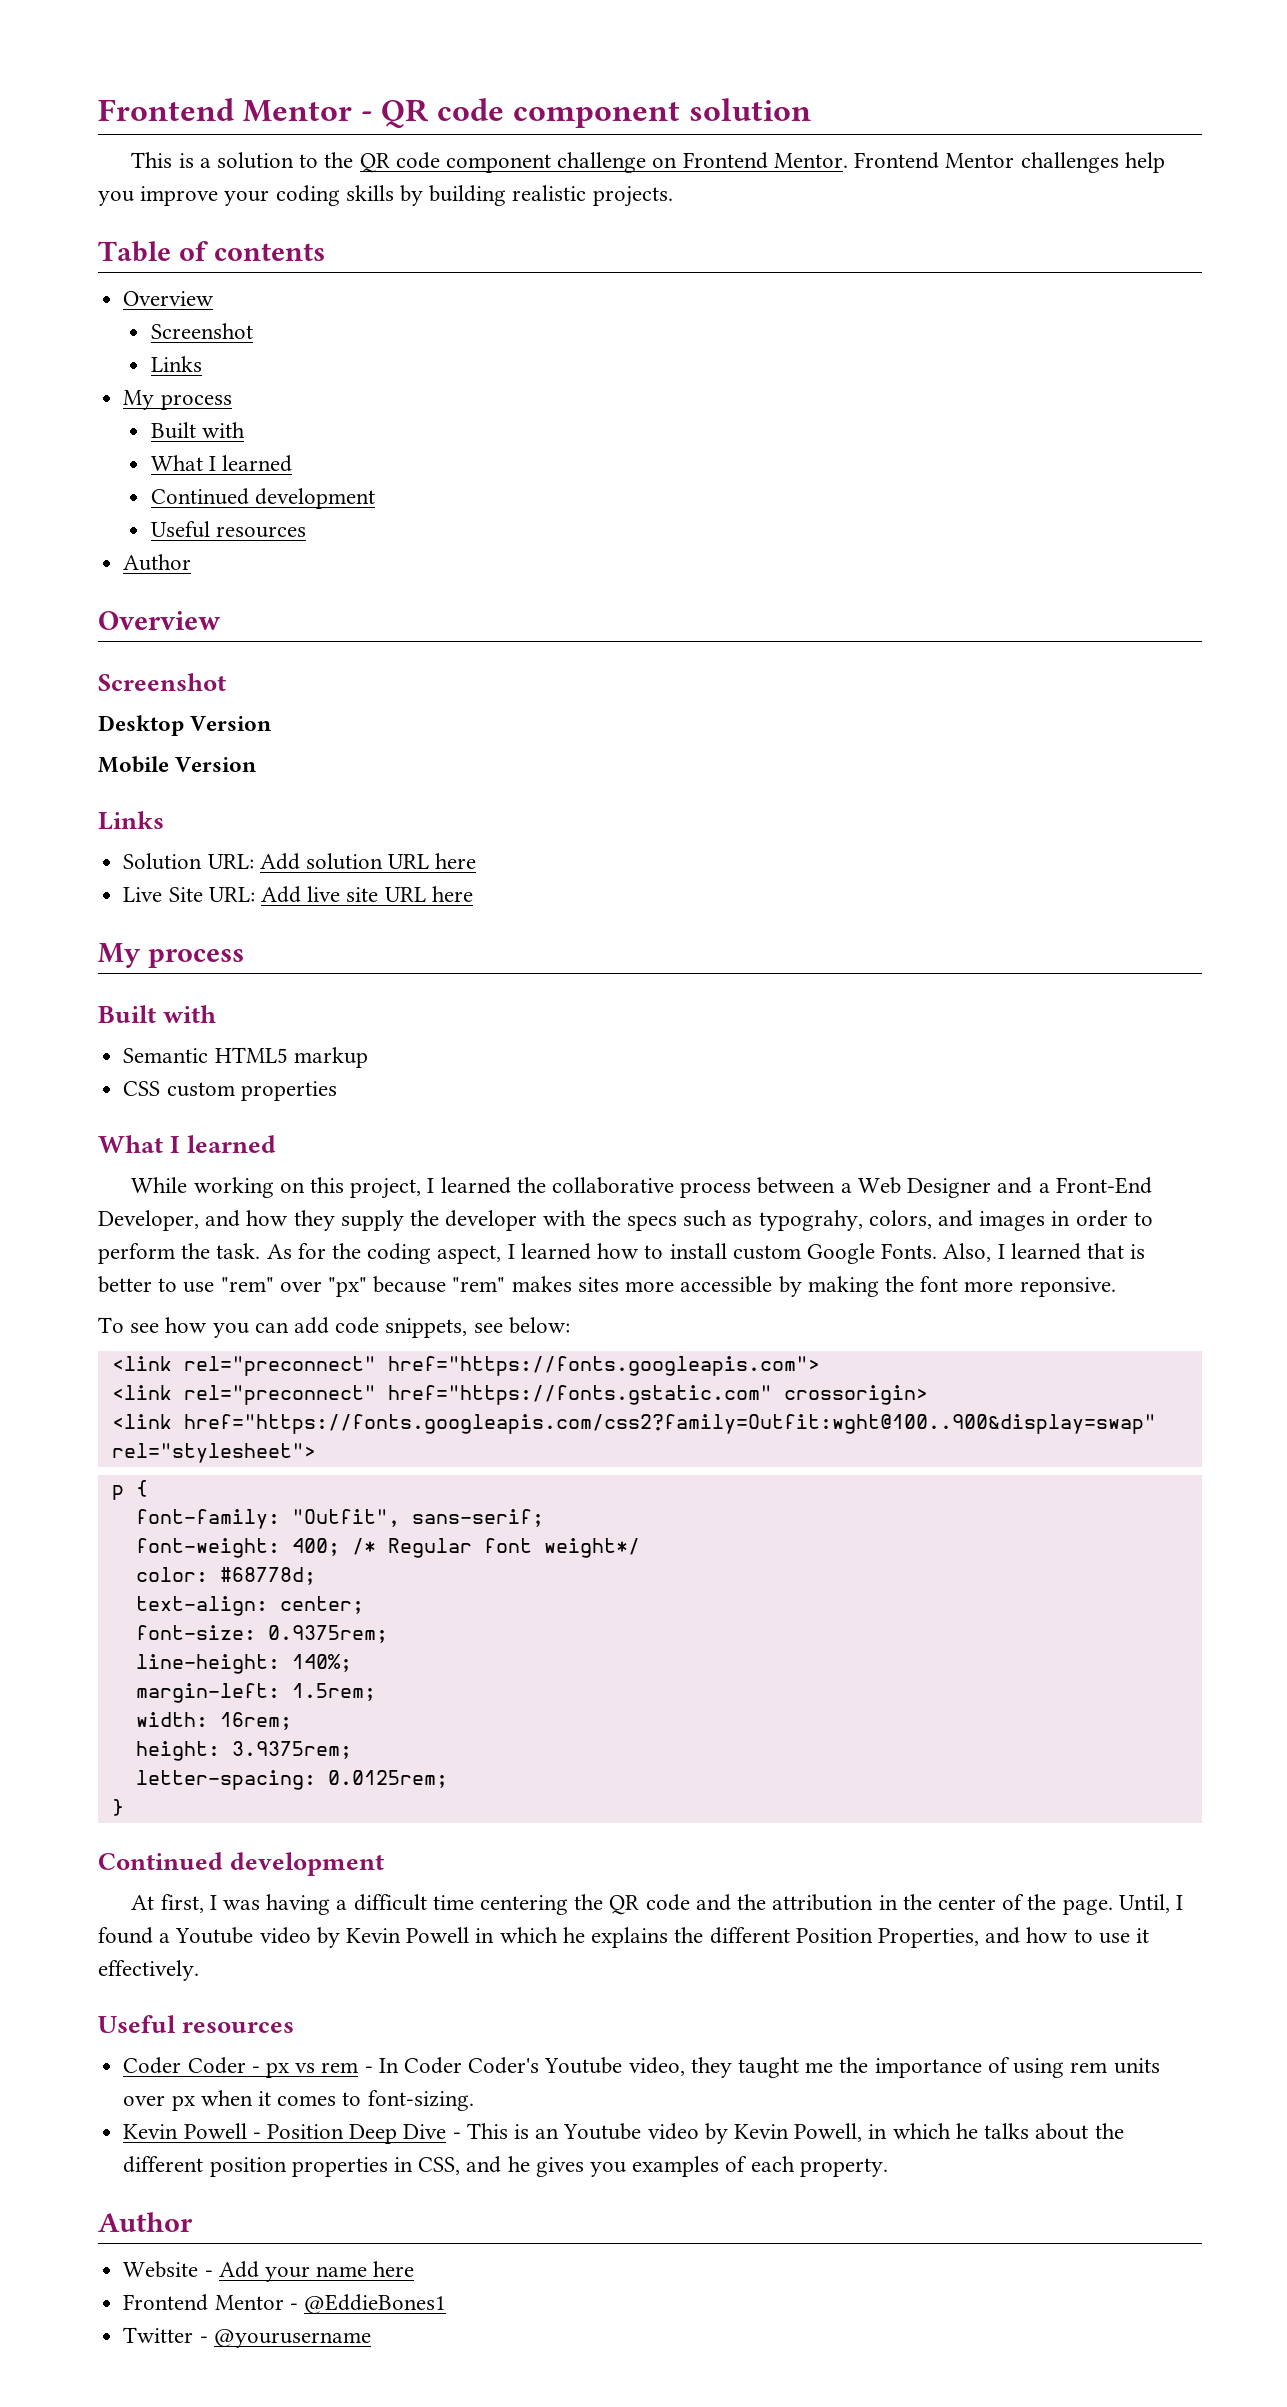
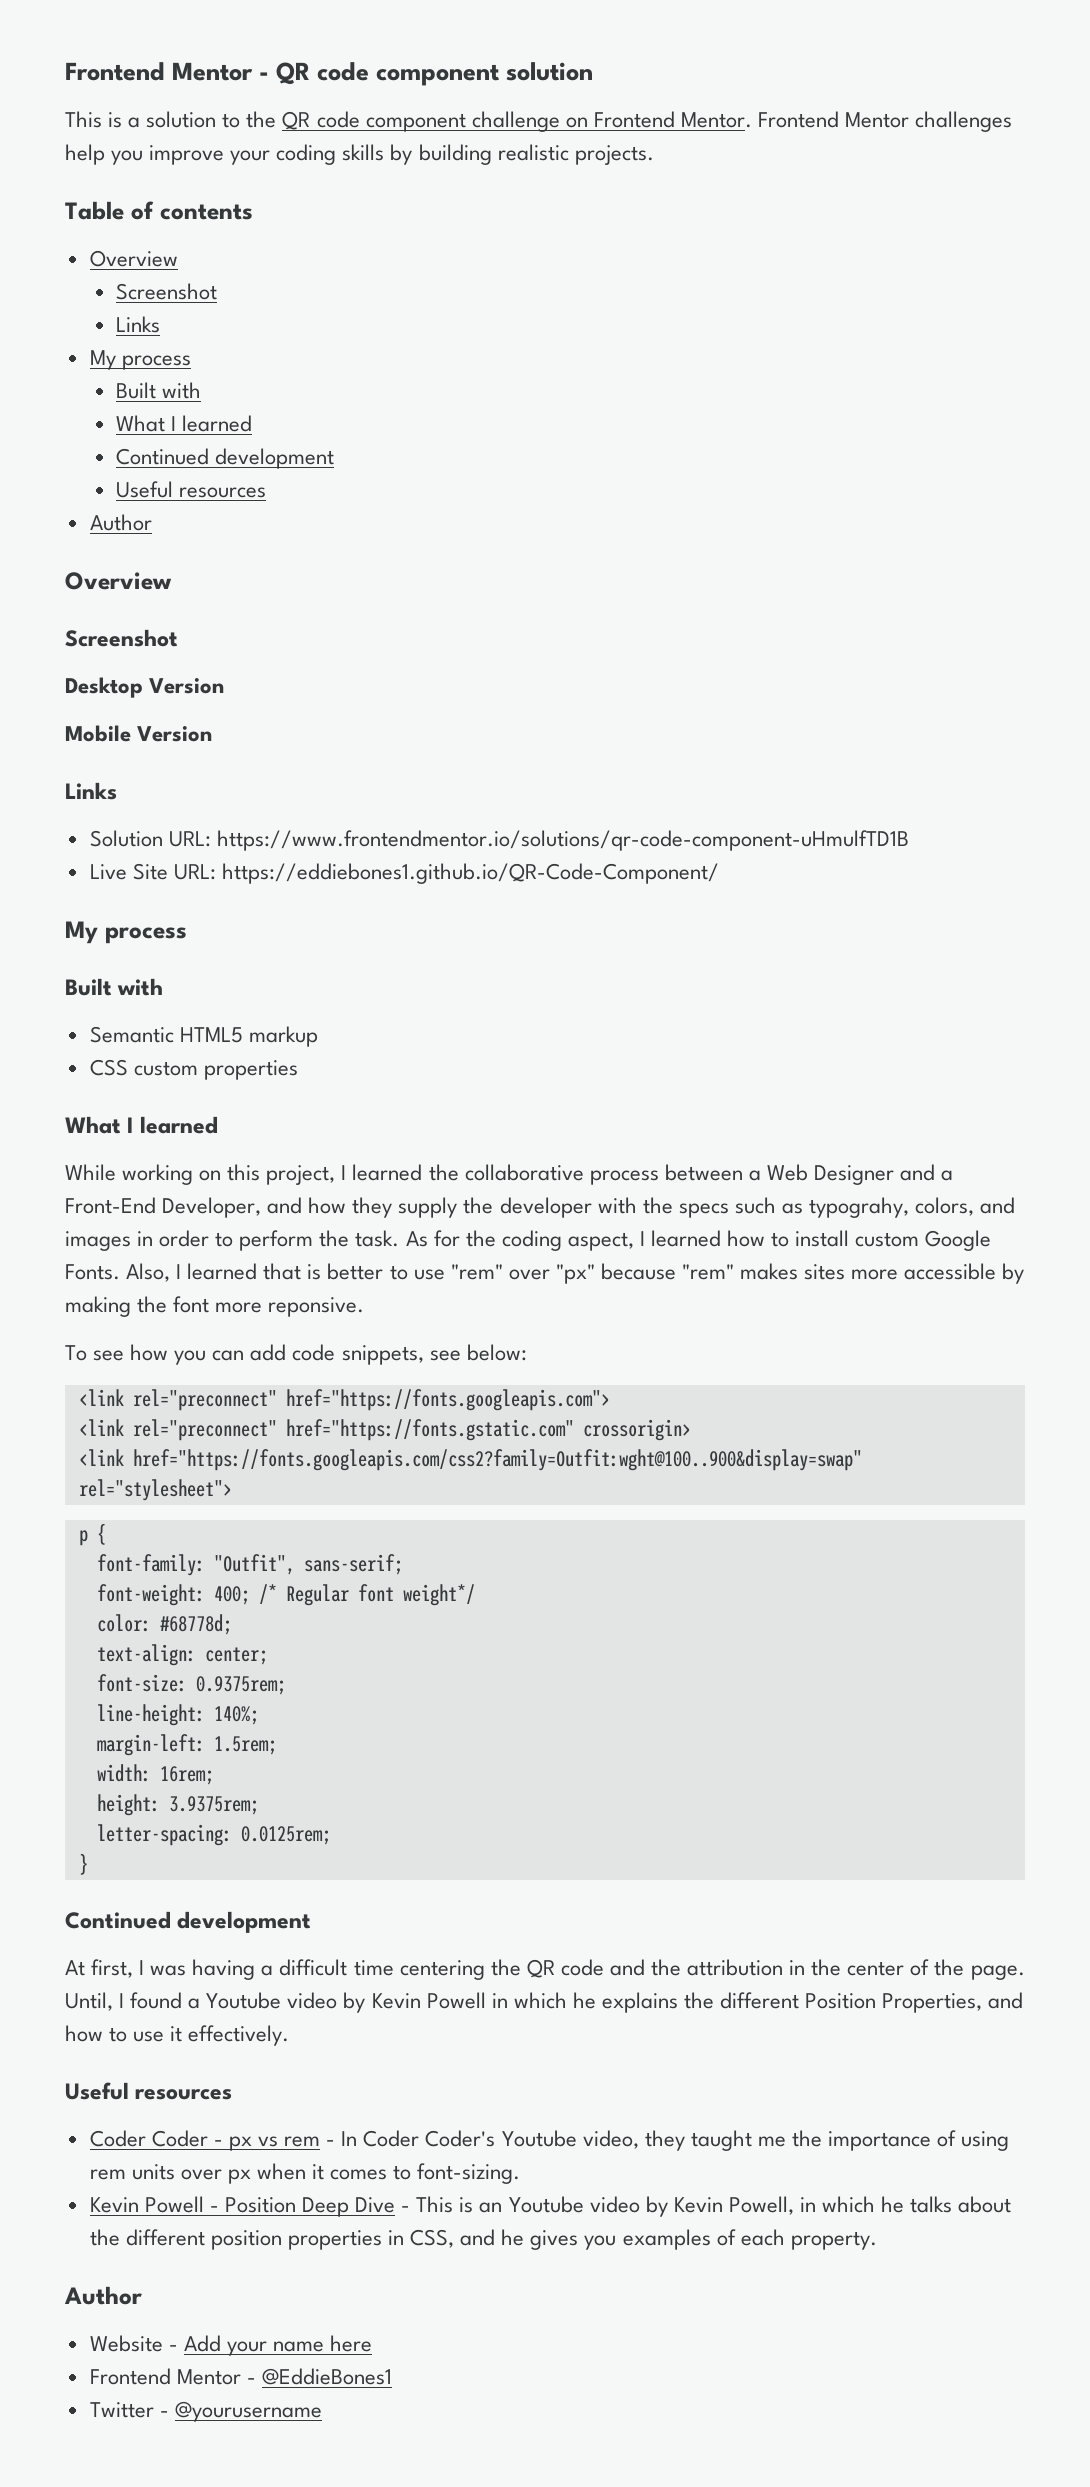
[259,853,477,870] Add solution URL here -> [216,830,909,851] https://www.frontendmentor.io/solutions/qr-code-component-uHmulfTD1B
[260,886,473,903] Add live site URL here -> [221,863,719,884] https://eddiebones1.github.io/QR-Code-Component/

